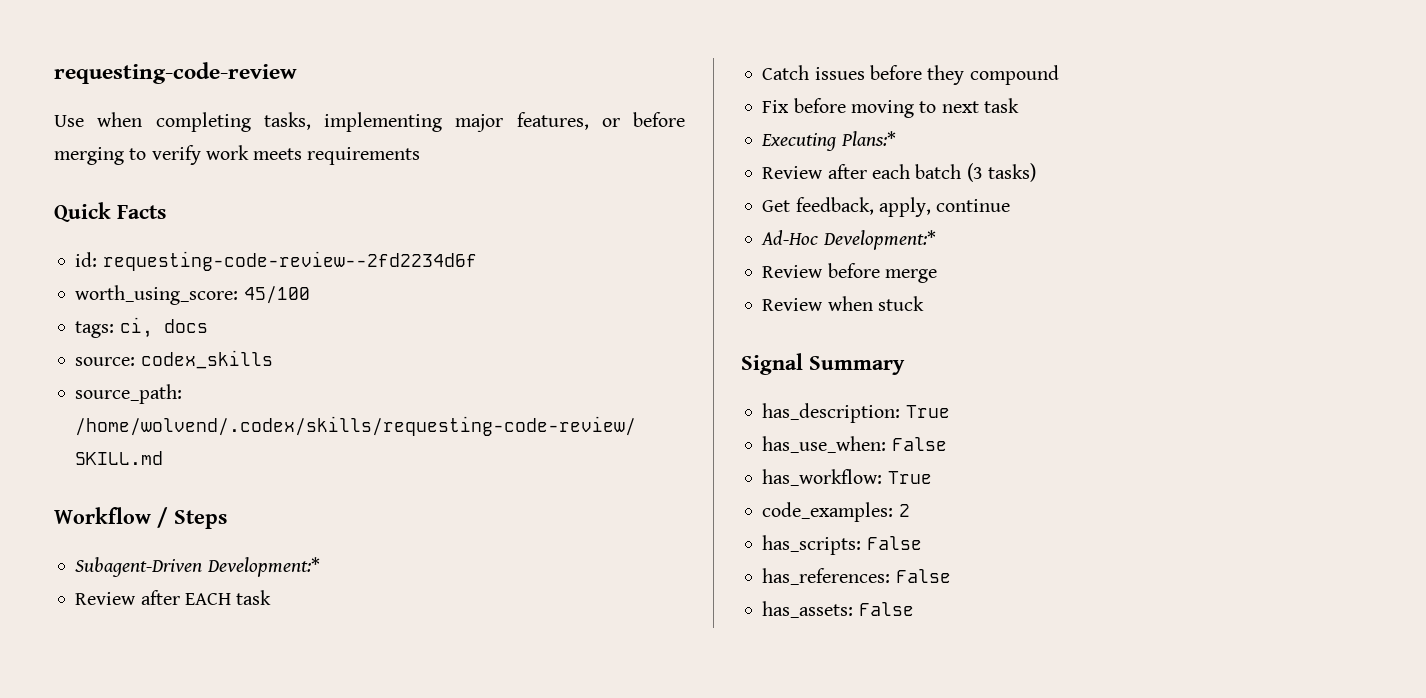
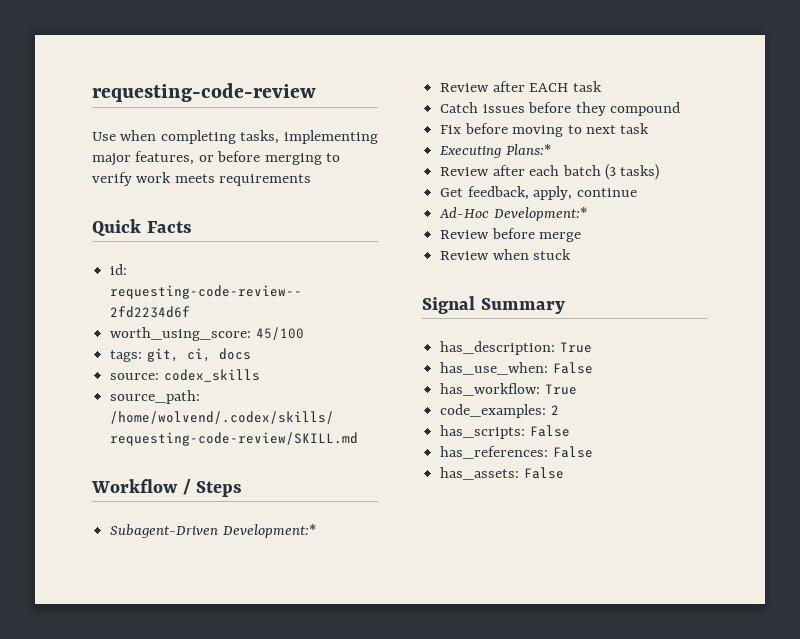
(115, 329) none -> [146,348,179,362] git,

